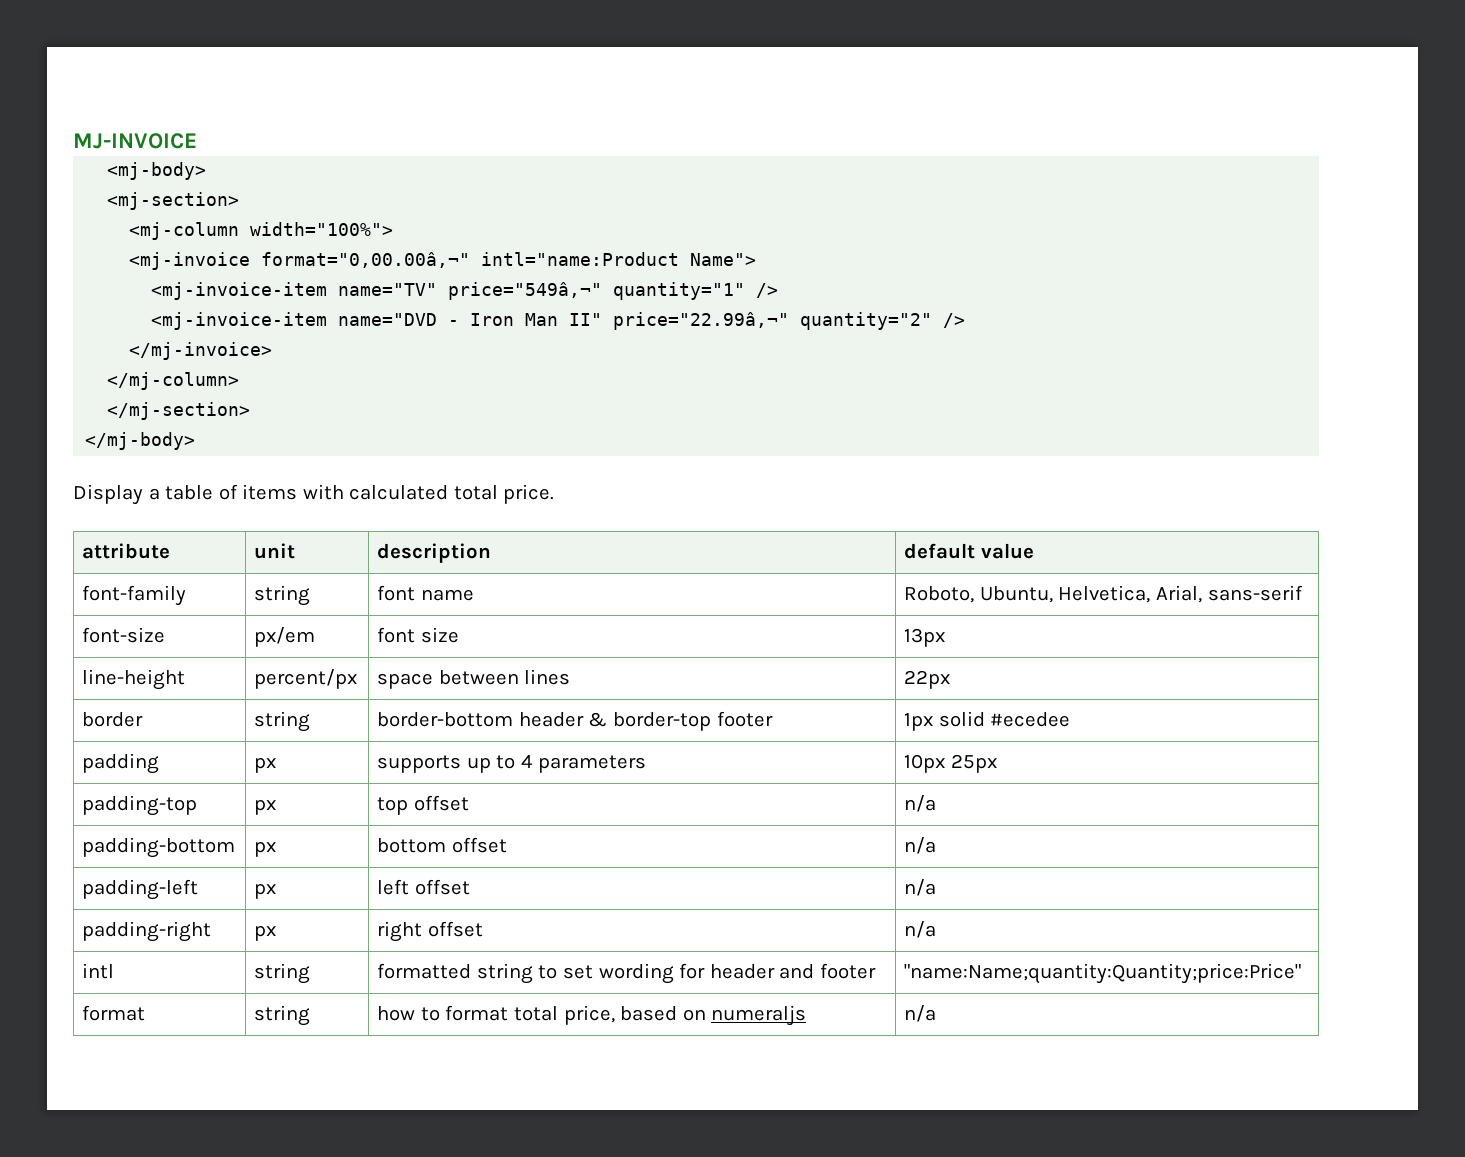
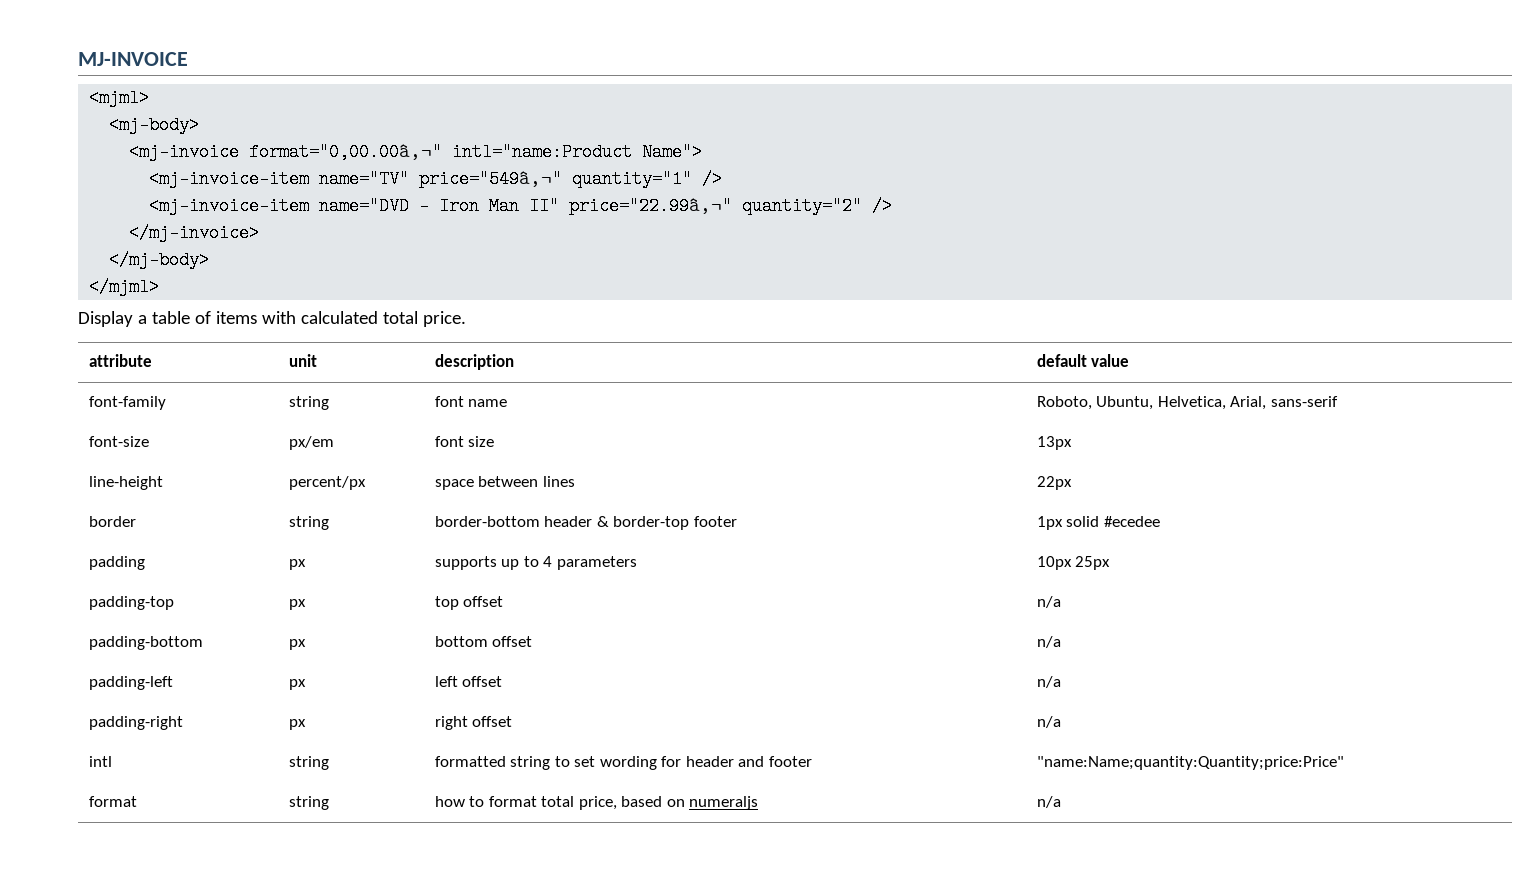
(197, 141) none -> [89,89,150,107] // <mjml>
[107,192,240,210] [129,222,394,240] // <mj-section> // <mj-column width="100%"> -> (200, 125) none
[107,372,240,390] [107,402,251,420] [85,432,196,450] </mj-column> // </mj-section> // </mj-body> -> [109,251,210,269] [89,278,160,296] </mj-body> // </mjml>

